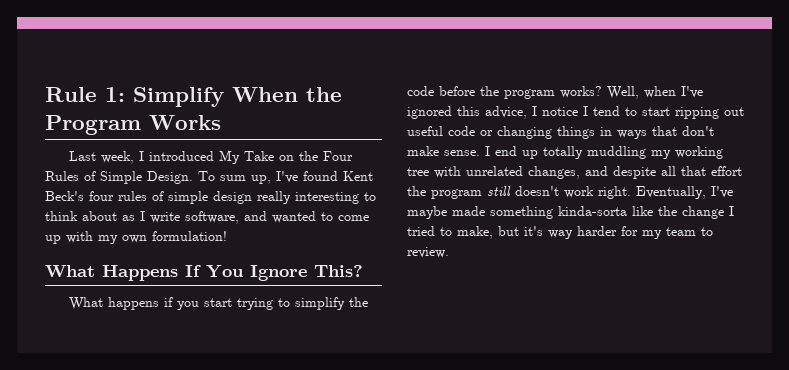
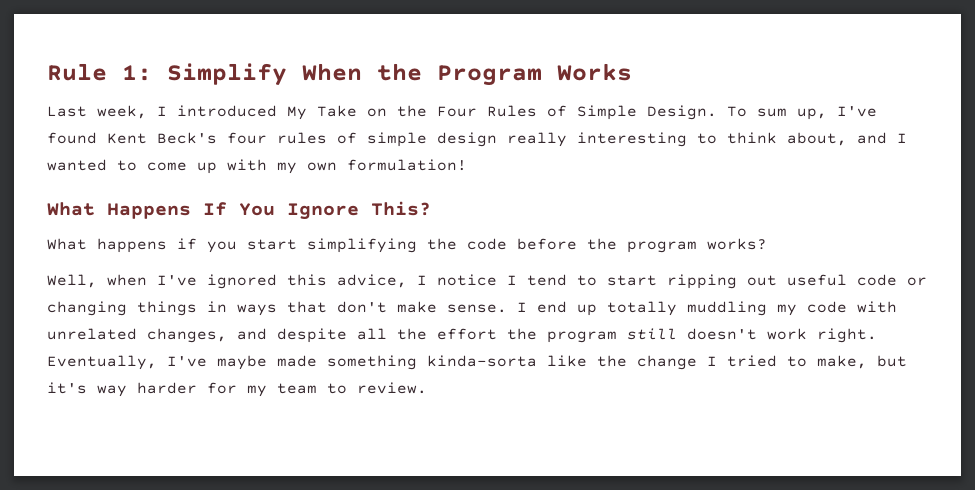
[82,211,267,224] about as I write software, and -> [787,132,907,146] about, and I
[237,297,346,310] trying to simplify -> [307,238,417,253] simplifying
(602, 92) none -> (767, 244) //
[675,146,723,159] [407,167,429,176] working tree -> [807,301,847,313] code
[681,166,706,176] that -> [397,328,427,340] the

